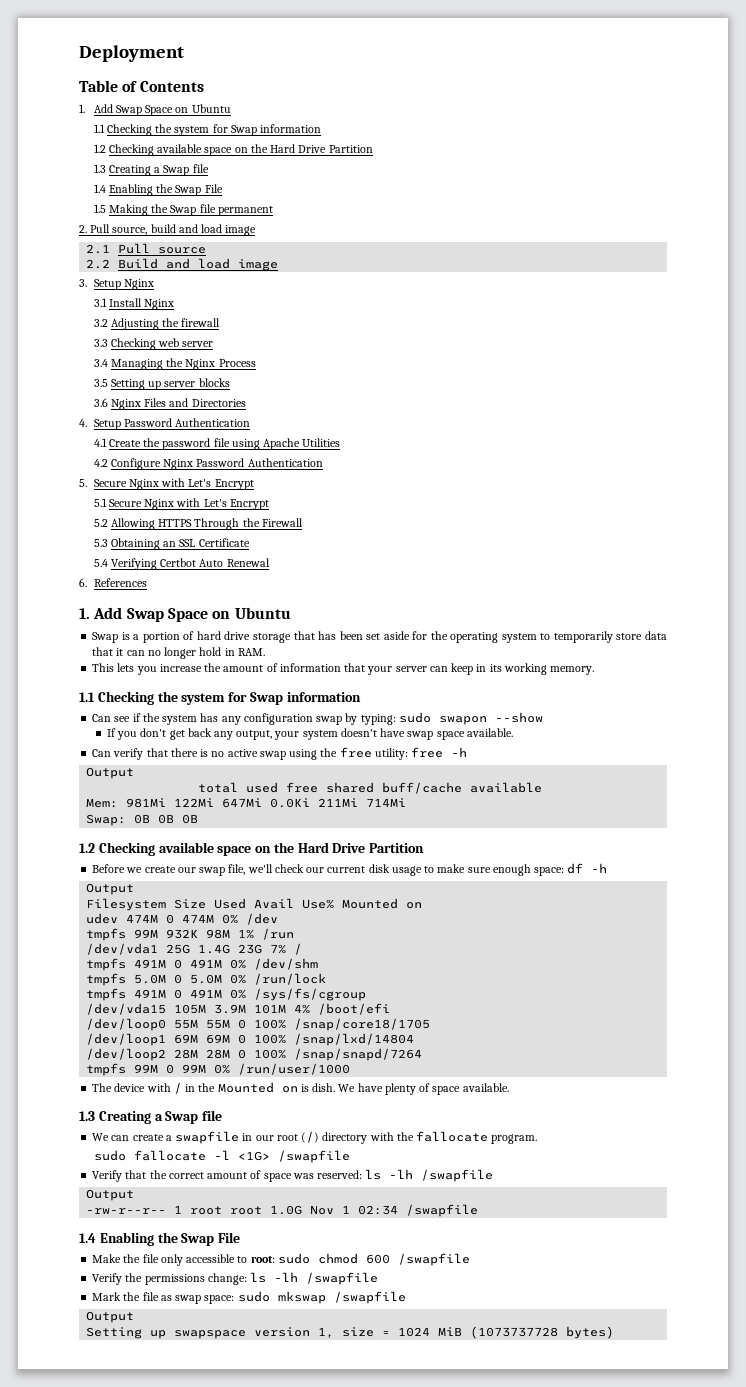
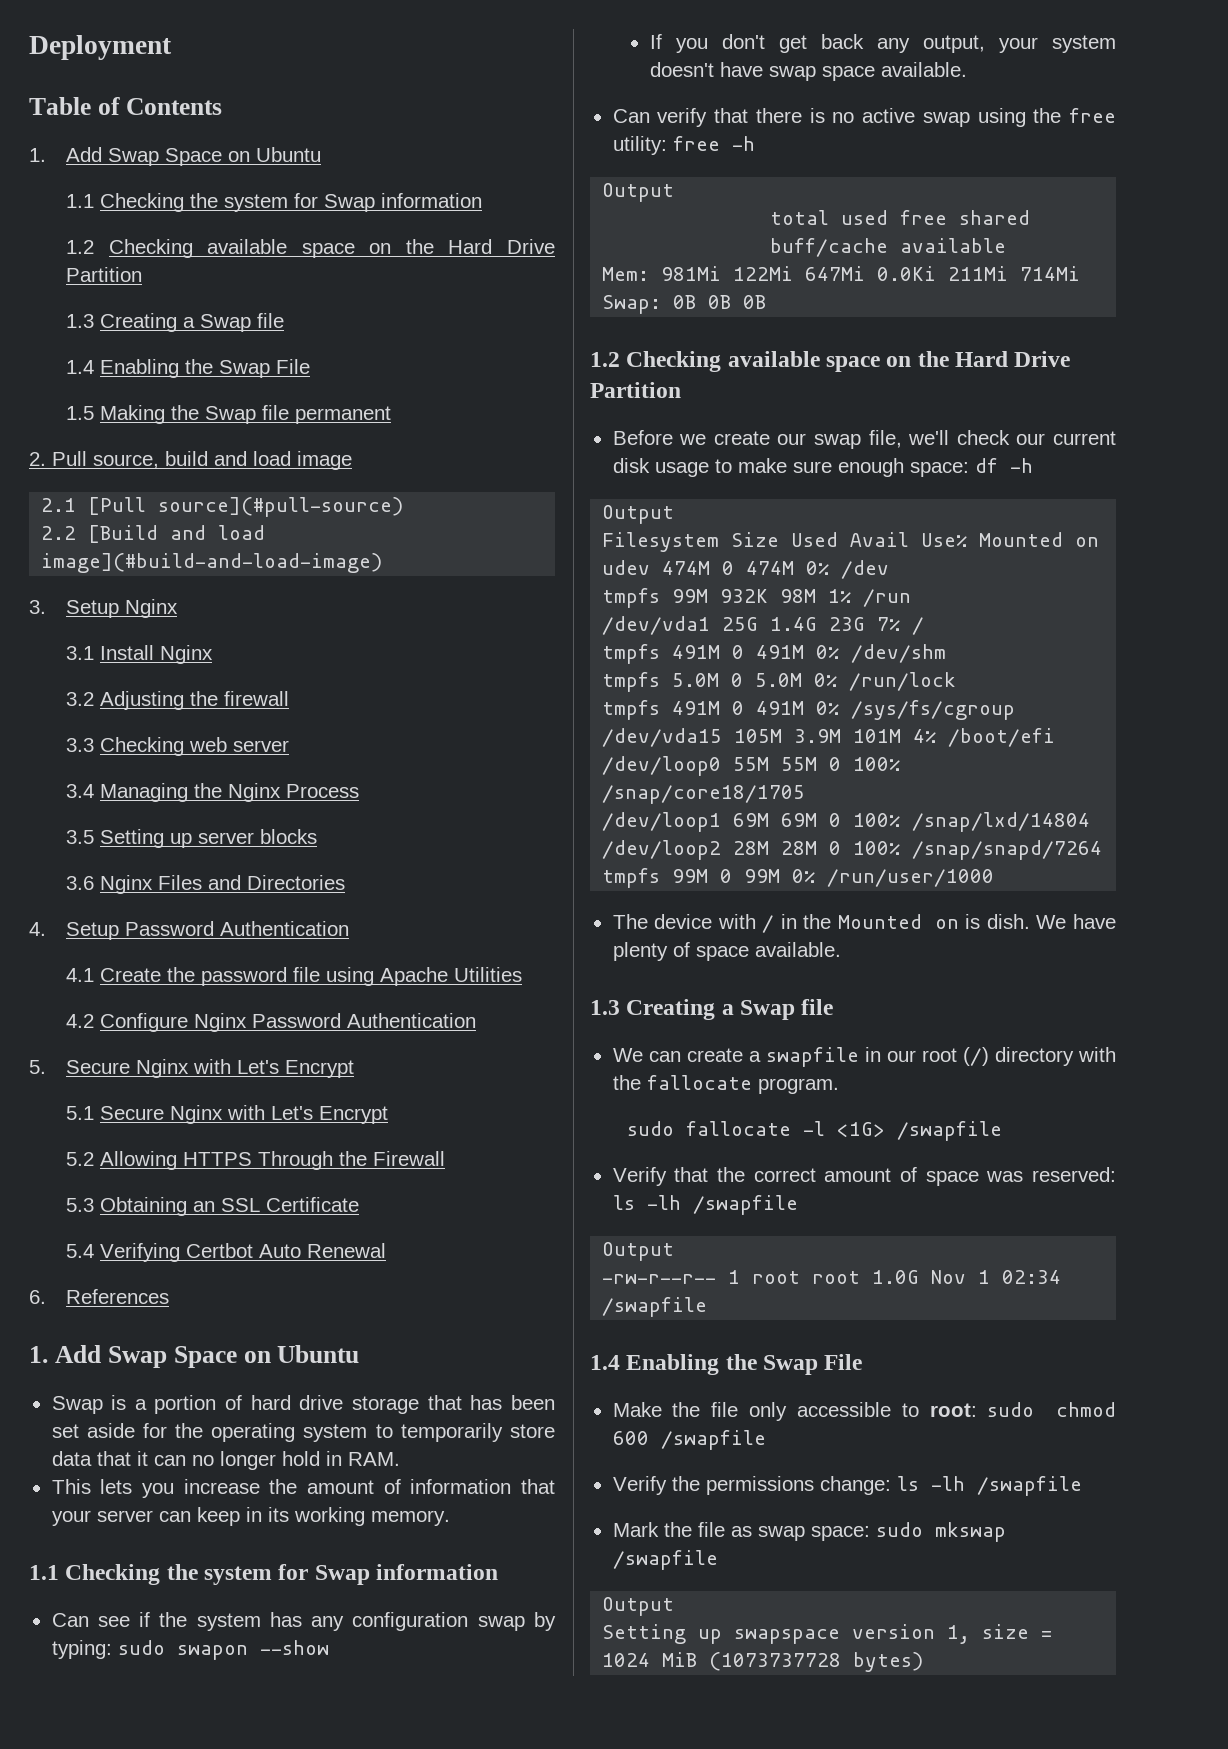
[118,243,207,254] Pull source -> [88,497,404,517] [Pull source](#pull-source)
[118,258,279,271] Build and load image -> [88,525,266,543] [41,553,383,573] [Build and load image](#build-and-load-image)

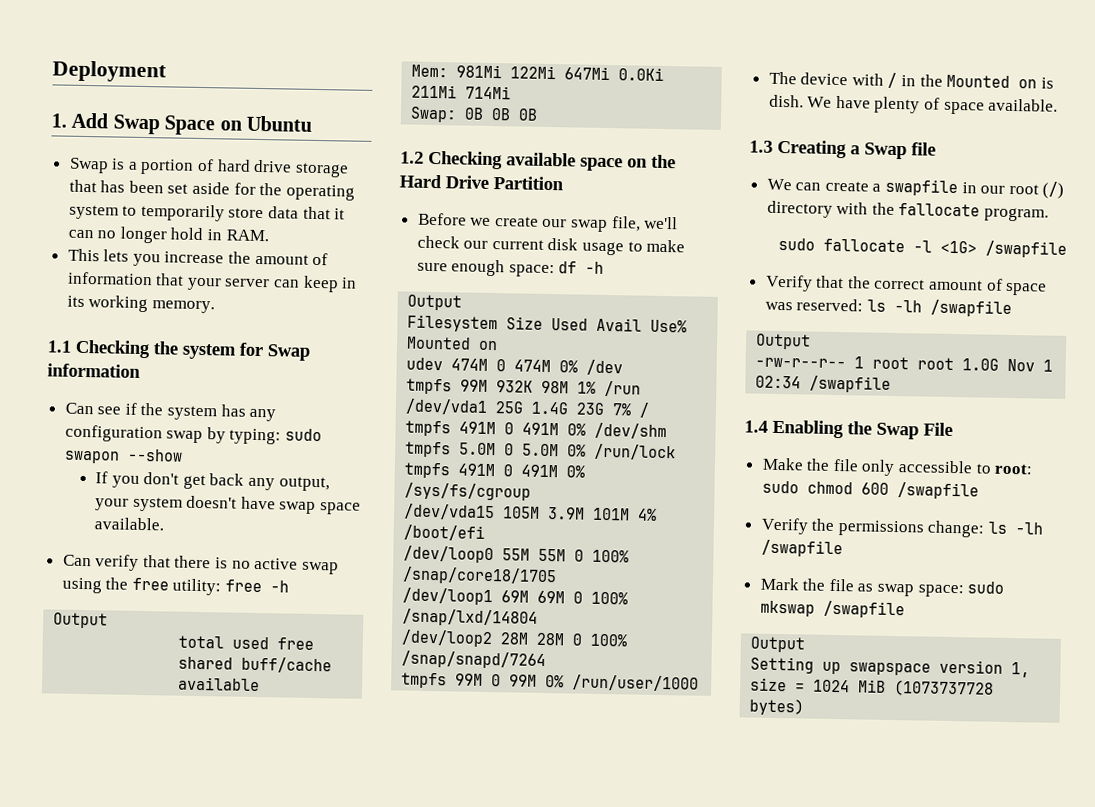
[29,97,222,115] [29,147,322,166] [66,193,483,212] [66,239,556,258] [66,267,143,282] [66,313,285,332] [66,359,311,378] [66,405,392,424] [29,451,352,470] [41,497,404,517] [41,525,266,543] [41,553,383,573] [29,599,179,618] [66,645,214,664] [66,691,290,710] [66,737,290,756] [66,783,360,802] [66,829,318,848] [66,875,346,894] [29,921,350,940] [66,967,523,986] [66,1013,477,1032] [29,1059,355,1078] [66,1105,389,1124] [66,1151,446,1170] [66,1197,360,1216] [66,1243,387,1262] [29,1289,170,1304] // Table of Contents // 1. Add Swap Space on Ubuntu // 1.1 Checking the system for Swap information // 1.2 Checking available space on the Hard Drive Partition // 1.3 Creating a Swap file // 1.4 Enabling the Swap File // 1.5 Making the Swap file permanent // 2. Pull source, build and load image // 2.1 [Pull source](#pull-source) // 2.2 [Build and load image](#build-and-load-image) // 3. Setup Nginx // 3.1 Install Nginx // 3.2 Adjusting the firewall // 3.3 Checking web server // 3.4 Managing the Nginx Process // 3.5 Setting up server blocks // 3.6 Nginx Files and Directories // 4. Setup Password Authentication // 4.1 Create the password file using Apache Utilities // 4.2 Configure Nginx Password Authentication // 5. Secure Nginx with Let's Encrypt // 5.1 Secure Nginx with Let's Encrypt // 5.2 Allowing HTTPS Through the Firewall // 5.3 Obtaining an SSL Certificate // 5.4 Verifying Certbot Auto Renewal // 6. References -> (167, 71) none

